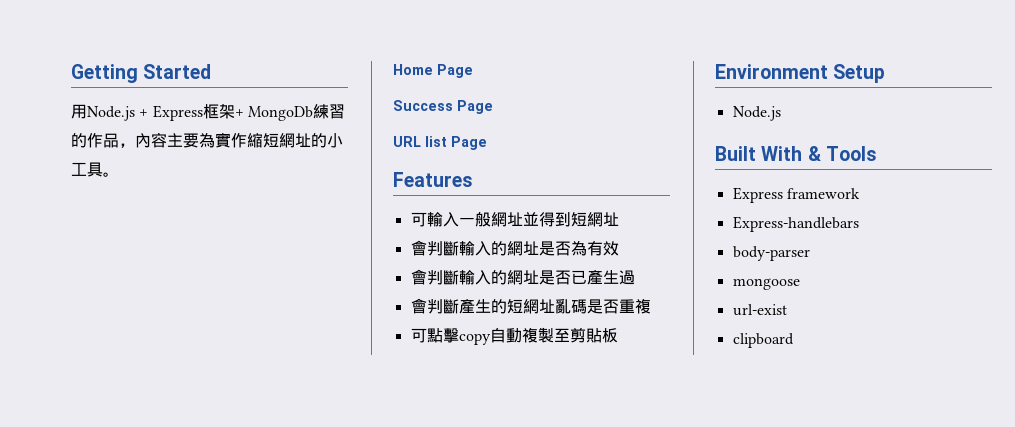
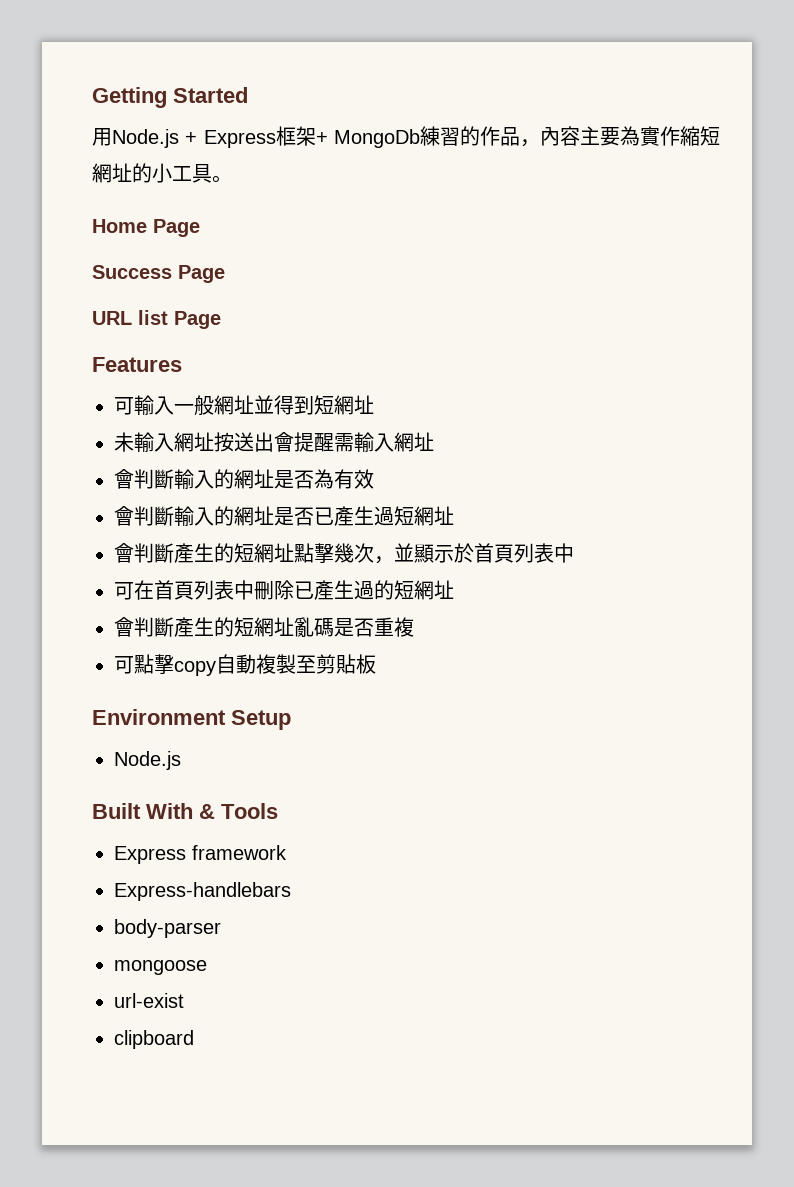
(619, 219) none -> [114,432,434,453] // 未輸入網址按送出會提醒需輸入網址
(635, 277) none -> [394,506,454,526] [114,543,574,564] [114,580,454,600] 短網址 // 會判斷產生的短網址點擊幾次，並顯示於首頁列表中 // 可在首頁列表中刪除已產生過的短網址

